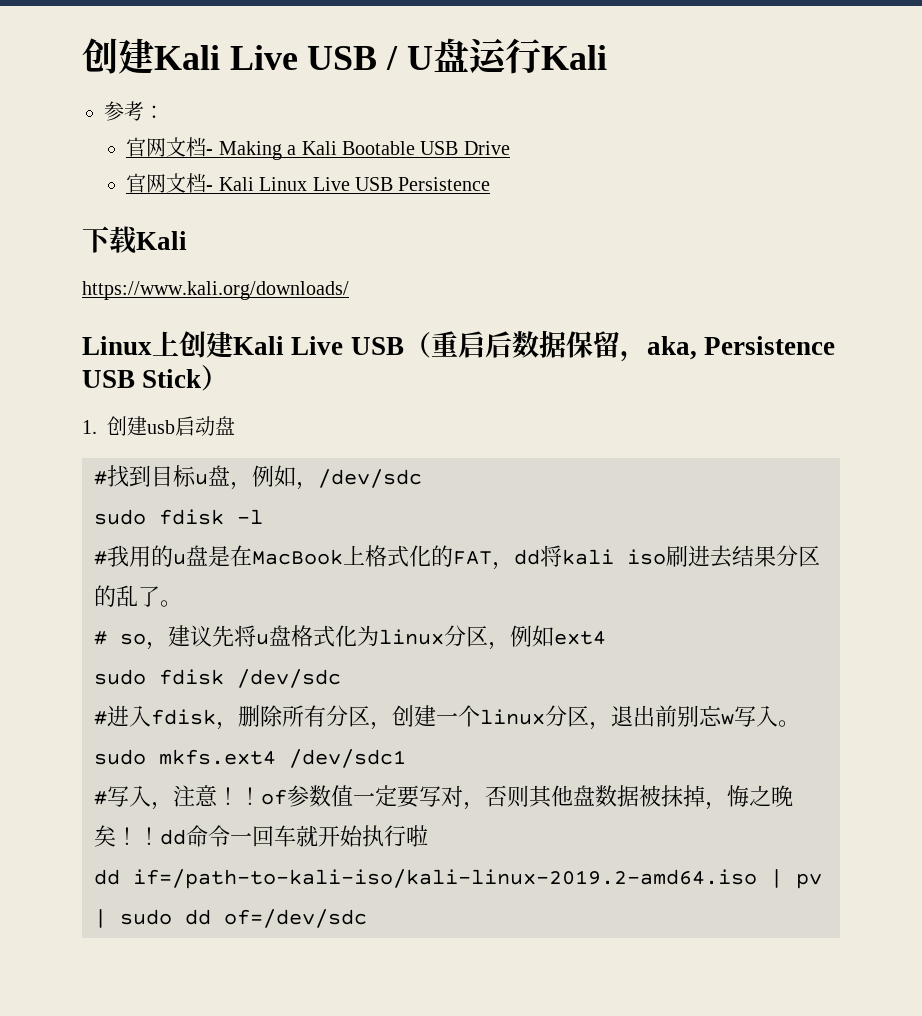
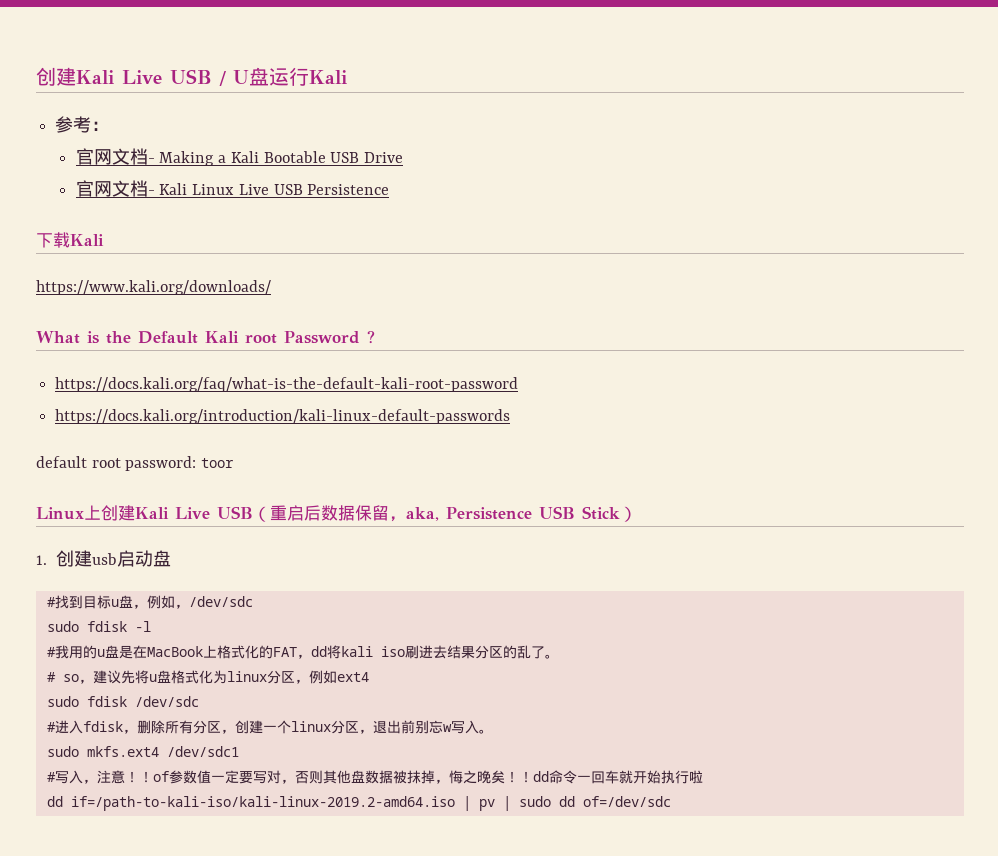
(349, 290) none -> [36,330,375,344] [55,377,519,392] [55,409,511,424] [36,456,235,471] // What is the Default Kali root Password ? // https://docs.kali.org/faq/what-is-the-default-kali-root-password // https://docs.kali.org/introduction/kali-linux-default-passwords // default root password: toor

